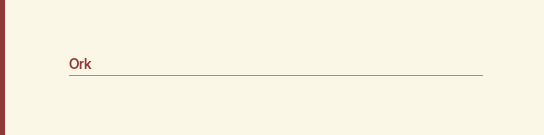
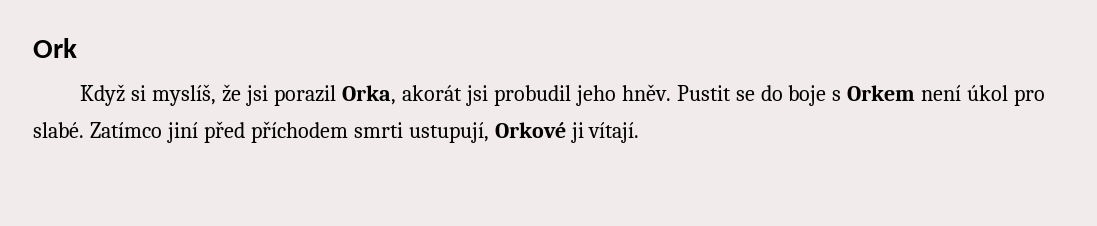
(92, 63) none -> [80,84,1046,106] [33,121,640,143] // Když si myslíš, že jsi porazil Orka, akorát jsi probudil jeho hněv. Pustit se do boje s Orkem není úkol pro slabé. Zatímco jiní před příchodem smrti ustupují, Orkové ji vítají.

